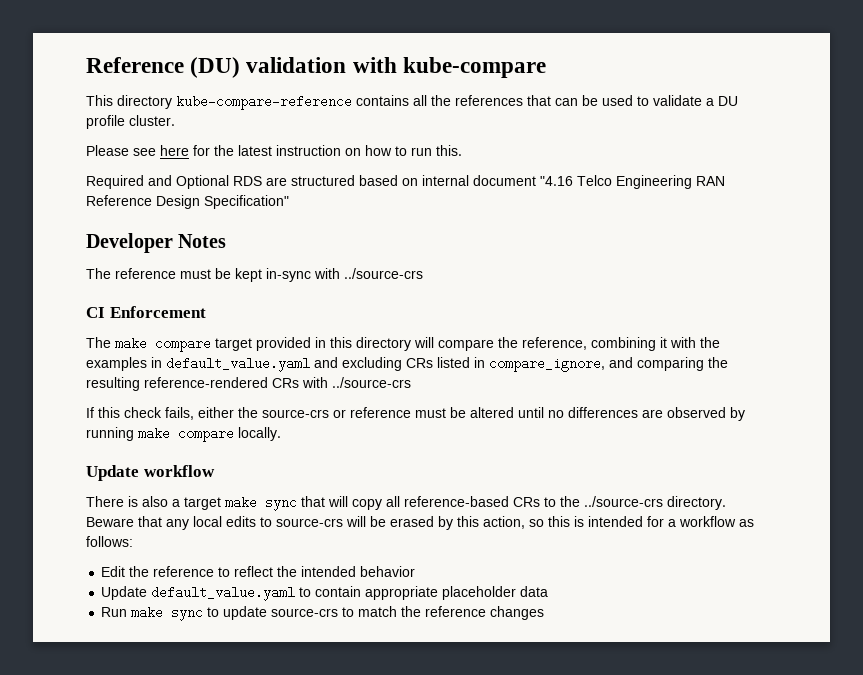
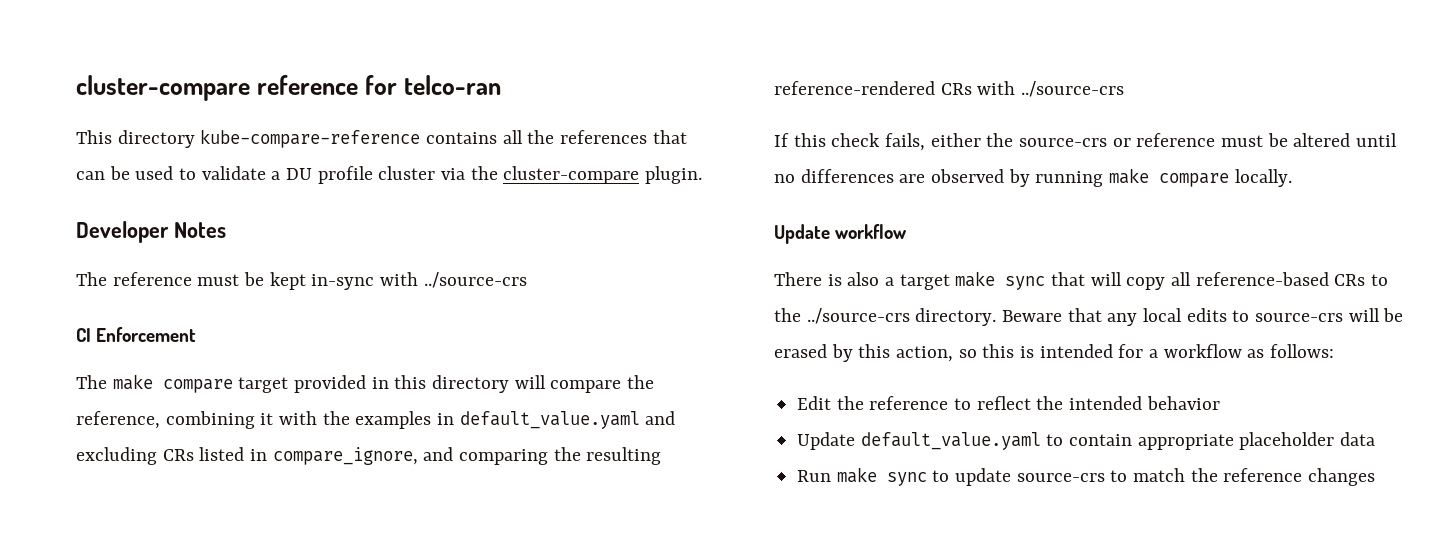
[86,57,546,78] Reference (DU) validation with kube-compare -> [76,75,501,101] cluster-compare reference for telco-ran
[129,115,175,126] [86,145,462,156] [86,175,725,189] [86,195,289,209] cluster. // Please see here for the latest instruction on how to run this. // Required and Optional RDS are structured based on internal document "4.16 Telco Engineering RAN Reference Design Specification" -> [378,166,703,184] cluster via the cluster-compare plugin.

